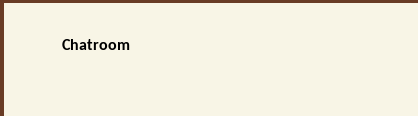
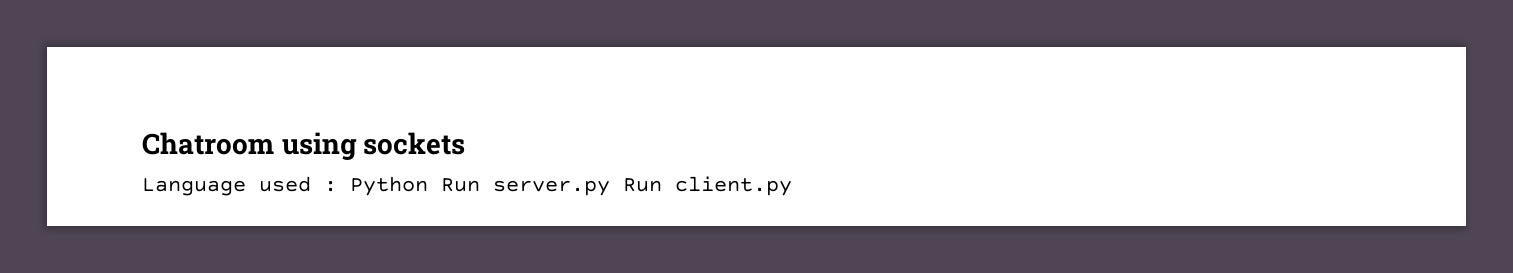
(130, 44) none -> [281,132,466,160] [142,176,792,196] using sockets // Language used : Python Run server.py Run client.py

